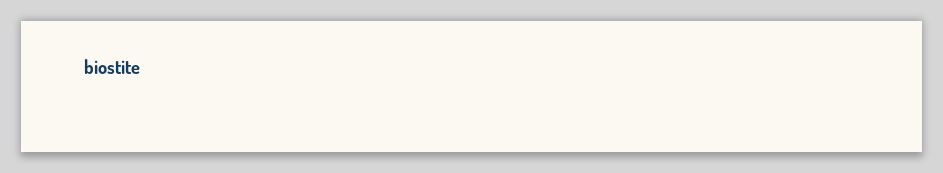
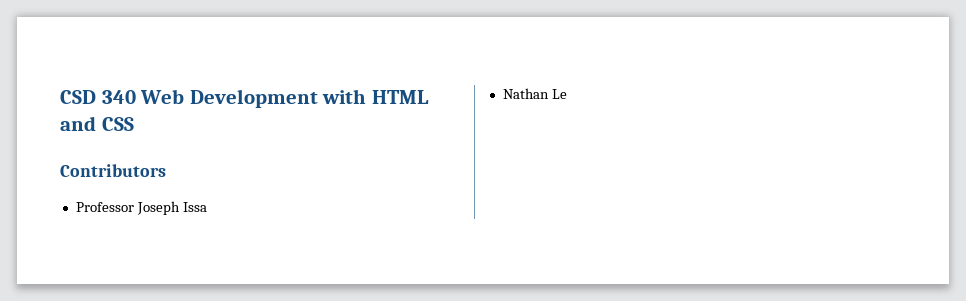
[84,59,140,74] biostite -> [60,89,429,108] [60,116,134,131] [60,164,166,177] [75,201,207,215] [502,88,567,99] CSD 340 Web Development with HTML and CSS // Contributors // Professor Joseph Issa // Nathan Le

